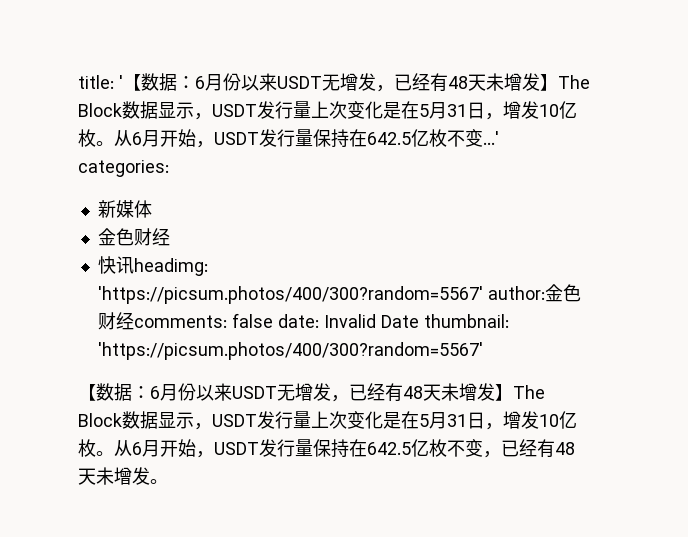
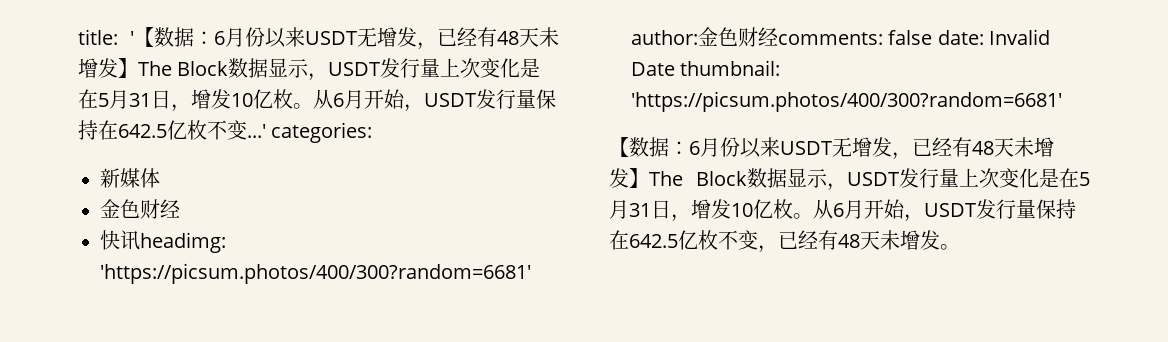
[97,286,483,304] 'https://picsum.photos/400/300?random=5567' -> [100,263,531,284] 'https://picsum.photos/400/300?random=6681'
[97,342,483,360] 'https://picsum.photos/400/300?random=5567' -> [631,91,1062,112] 'https://picsum.photos/400/300?random=6681'

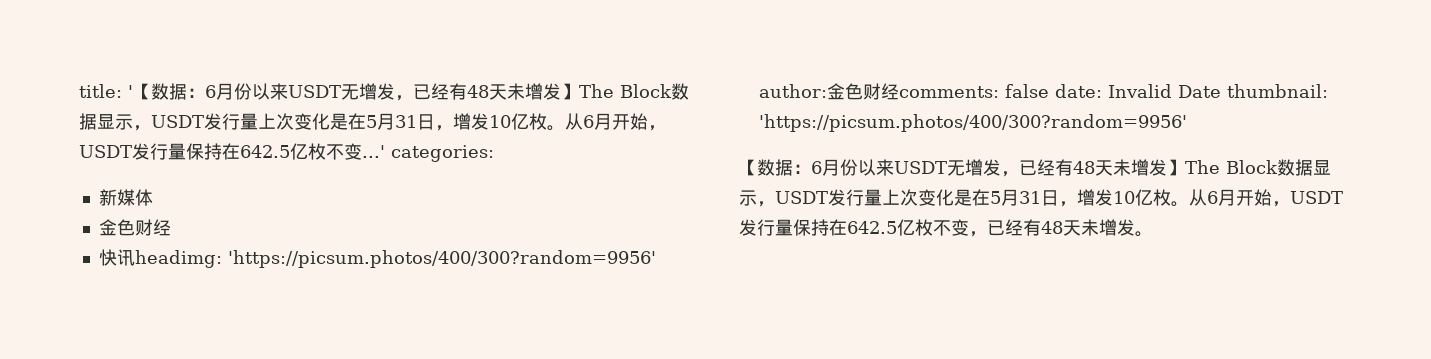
[100,263,531,284] 'https://picsum.photos/400/300?random=6681' -> [227,250,656,268] 'https://picsum.photos/400/300?random=9956'
[631,91,1062,112] 'https://picsum.photos/400/300?random=6681' -> [758,114,1187,132] 'https://picsum.photos/400/300?random=9956'

